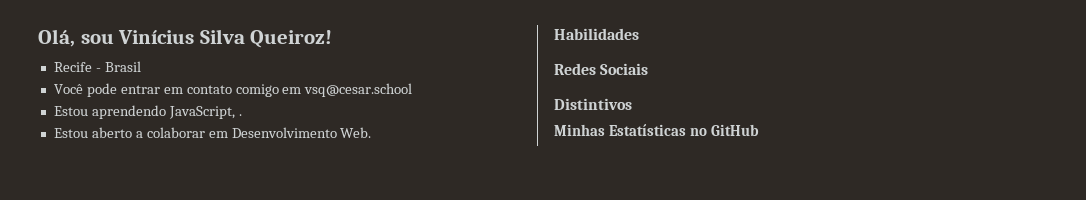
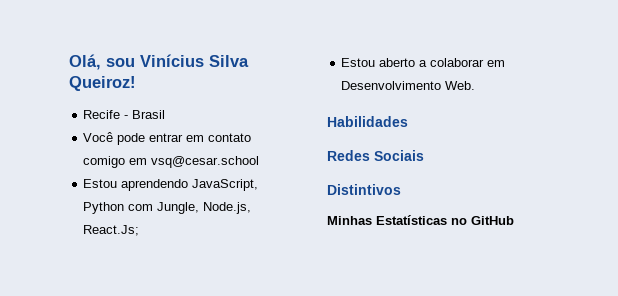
[238,114,242,116] . -> [83,202,252,214] [83,225,140,236] Python com Jungle, Node.js, React.Js;

